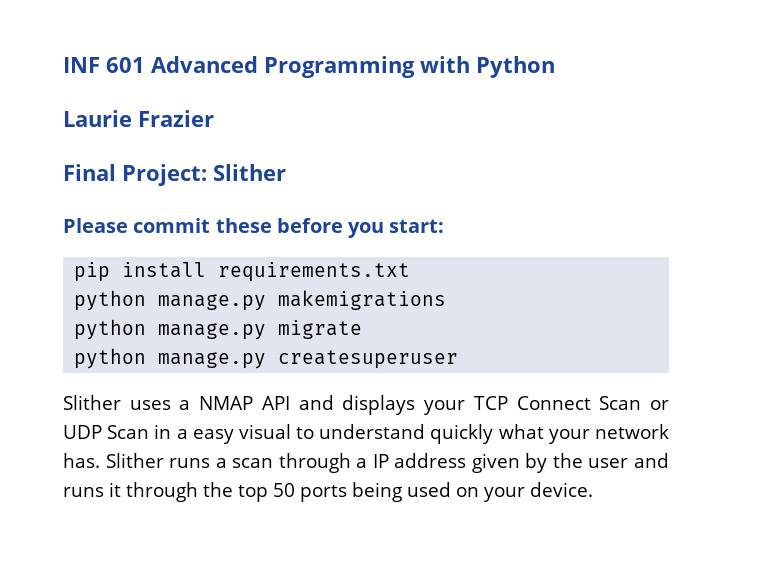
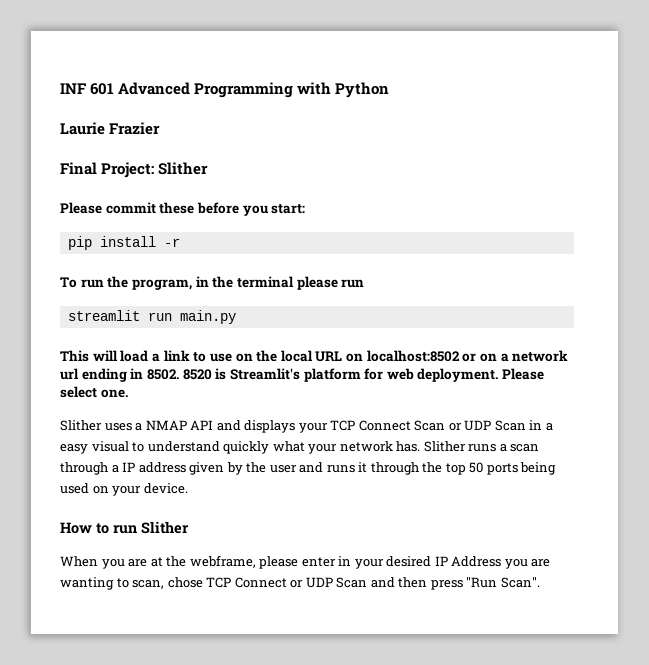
[218,262,411,282] [74,290,447,311] [74,319,363,340] [74,348,459,369] requirements.txt // python manage.py makemigrations // python manage.py migrate // python manage.py createsuperuser -> [163,238,180,247] [60,276,365,290] [67,310,236,324] [60,350,569,362] [60,368,545,382] [60,386,128,398] -r // To run the program, in the terminal please run // streamlit run main.py // This will load a link to use on the local URL on localhost:8502 or on a network url ending in 8502. 8520 is Streamlit's platform for web deployment. Please select one.
(593, 489) none -> [60,521,189,534] [60,555,551,569] [60,577,540,590] // How to run Slither // When you are at the webframe, please enter in your desired IP Address you are wanting to scan, chose TCP Connect or UDP Scan and then press "Run Scan".

